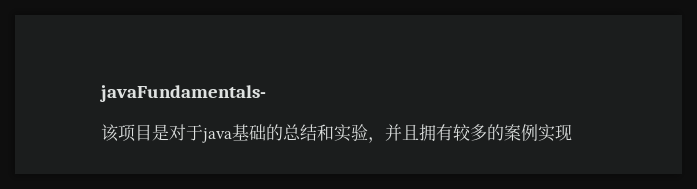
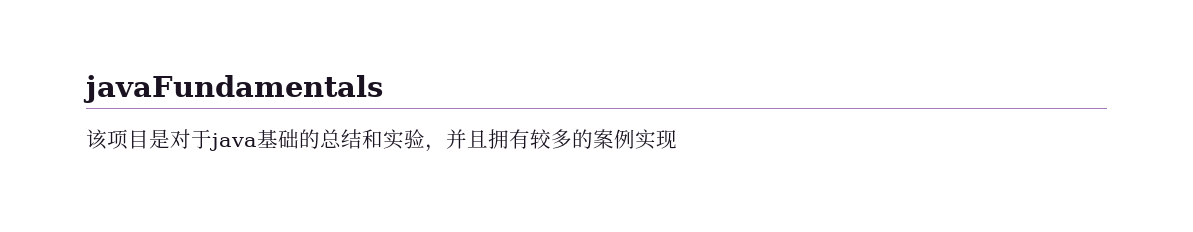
[100,85,266,102] javaFundamentals- -> [83,75,383,103] javaFundamentals

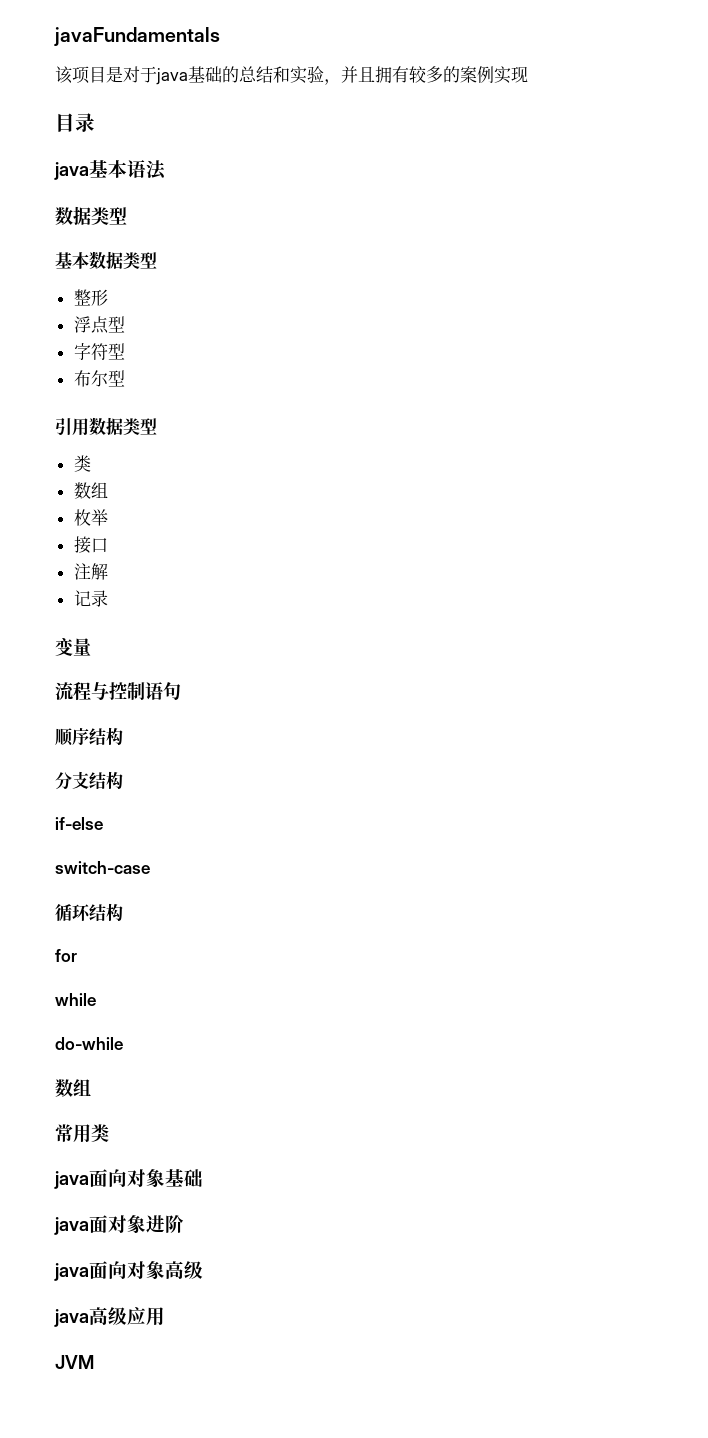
(677, 139) none -> [55,113,95,132] [54,160,166,180] [55,206,127,225] [55,251,157,270] [73,289,108,306] [73,316,125,334] [73,343,125,360] [73,370,125,387] [55,417,157,436] [73,455,91,472] [73,482,108,499] [73,509,108,526] [73,536,108,554] [73,563,108,580] [73,590,108,607] [55,637,91,656] [55,682,181,701] [55,727,123,746] [55,771,123,790] [55,817,103,830] [55,861,150,874] [55,903,123,922] [55,949,77,962] [55,993,96,1006] [55,1037,123,1050] [55,1079,91,1097] [55,1124,109,1143] [54,1169,203,1189] [54,1215,184,1235] [54,1261,203,1281] [54,1307,165,1327] [55,1355,94,1369] // 目录 // java基本语法 // 数据类型 // 基本数据类型 // 整形 // 浮点型 // 字符型 // 布尔型 // 引用数据类型 // 类 // 数组 // 枚举 // 接口 // 注解 // 记录 // 变量 // 流程与控制语句 // 顺序结构 // 分支结构 // if-else // switch-case // 循环结构 // for // while // do-while // 数组 // 常用类 // java面向对象基础 // java面对象进阶 // java面向对象高级 // java高级应用 // JVM

